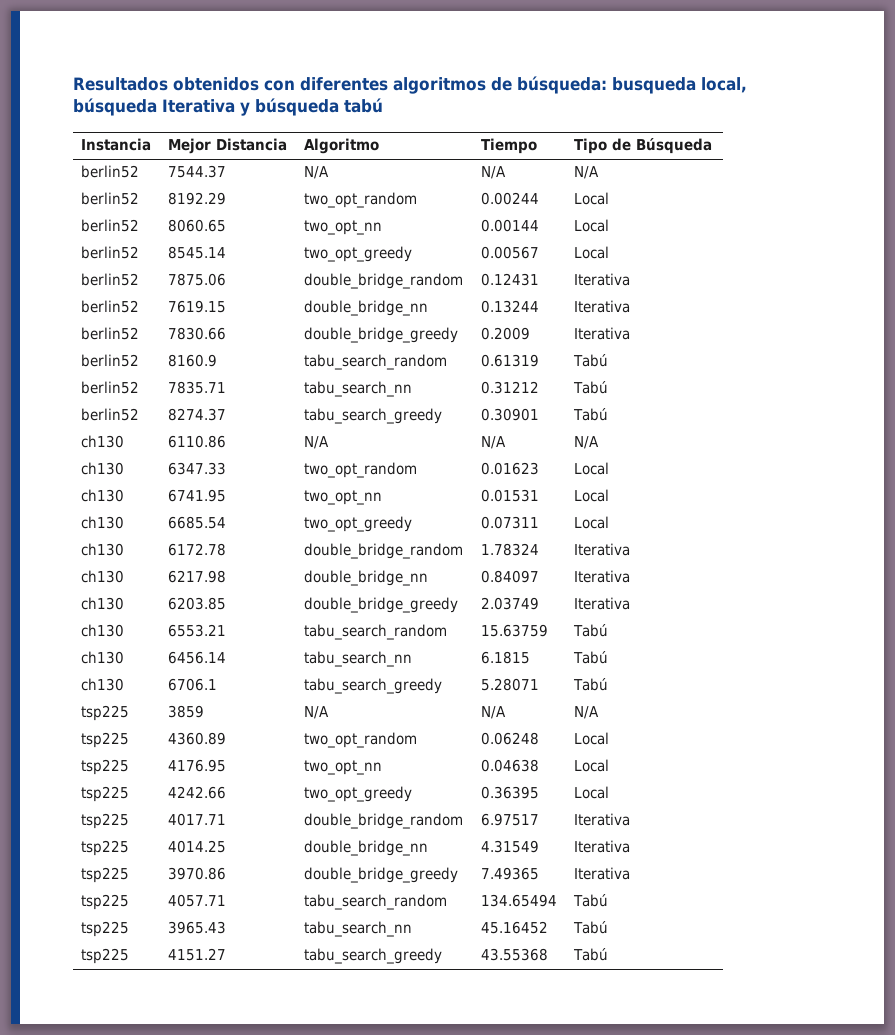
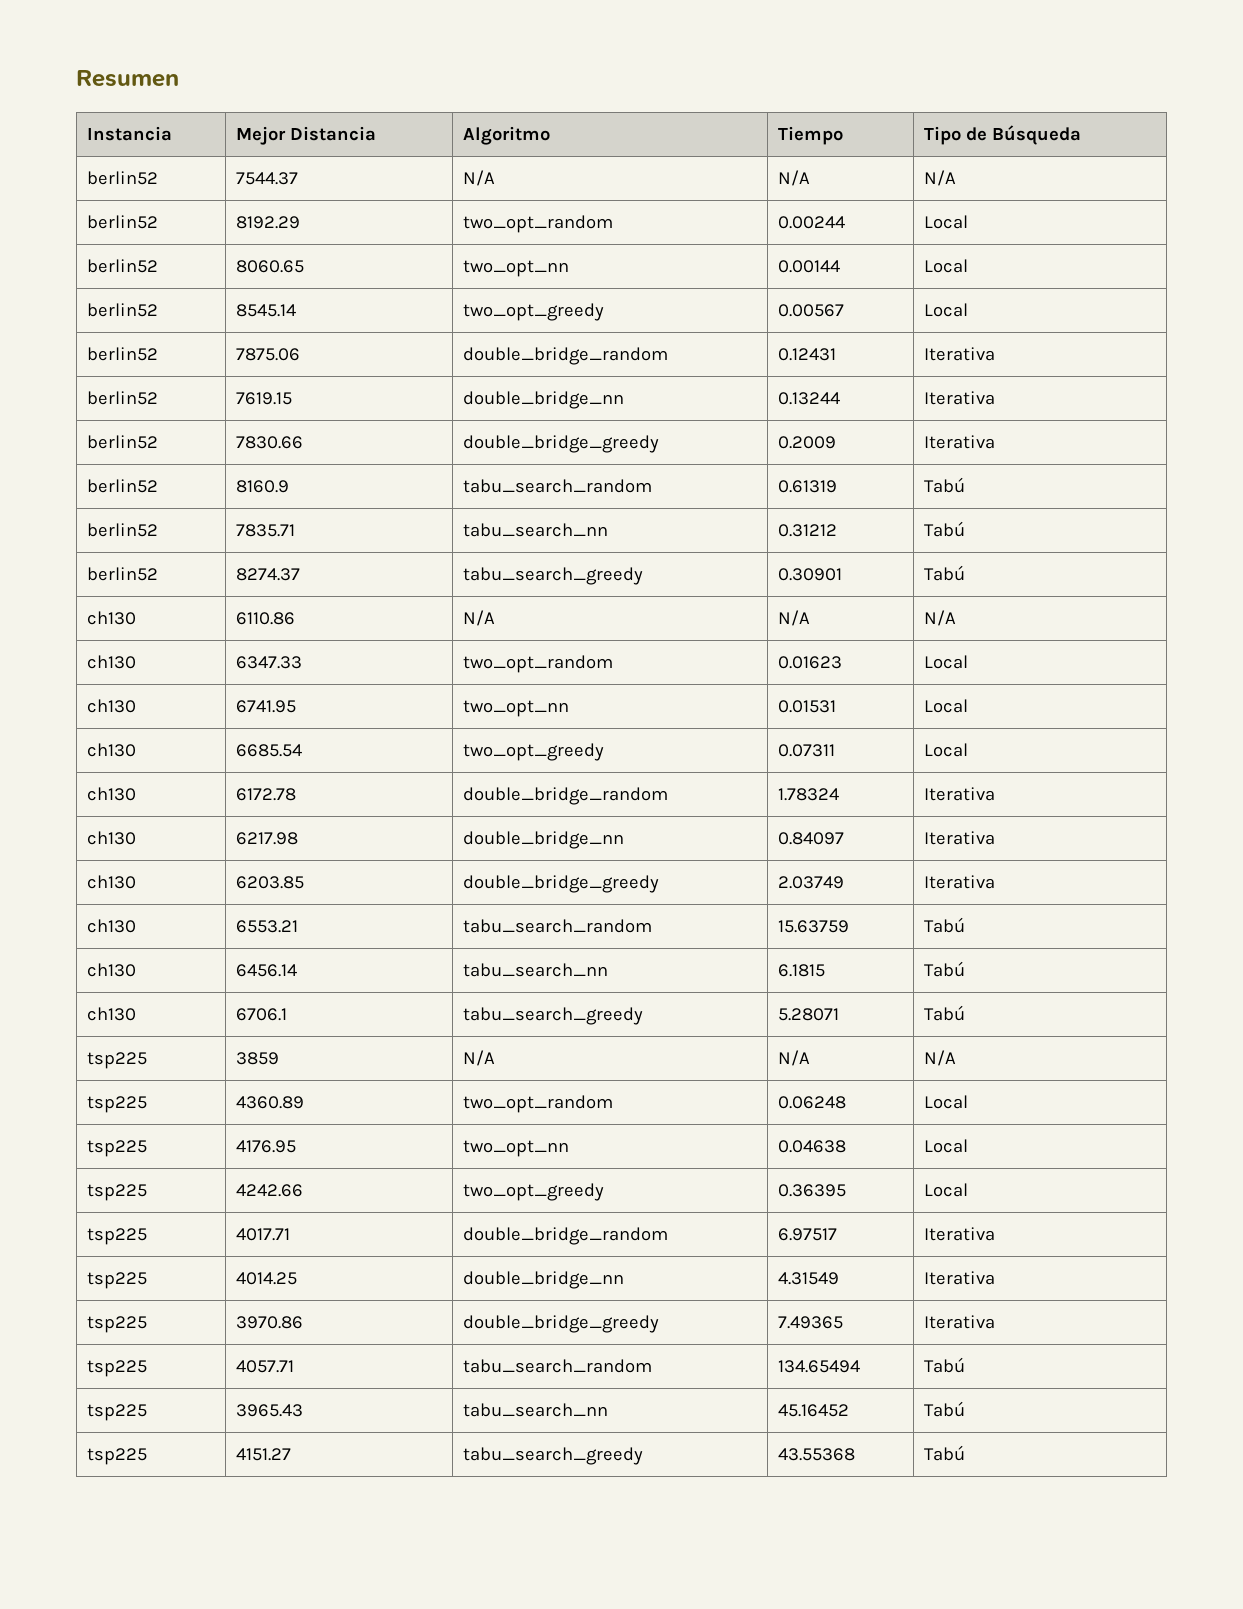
[73,76,747,94] [73,98,383,116] Resultados obtenidos con diferentes algoritmos de búsqueda: busqueda local, búsqueda Iterativa y búsqueda tabú -> [76,70,179,87] Resumen

